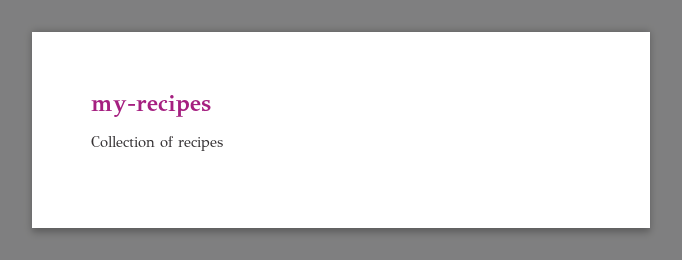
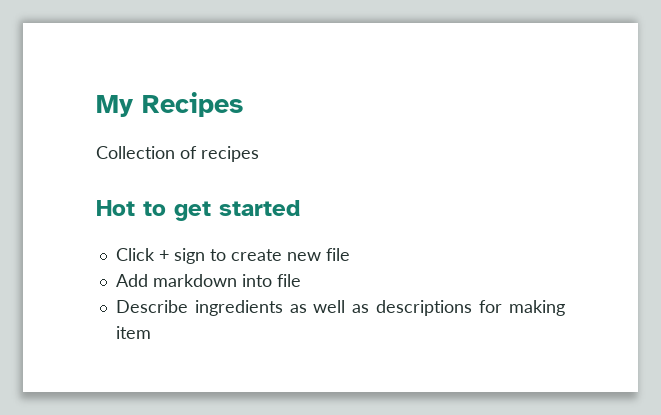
[91,95,211,117] my-recipes -> [96,92,243,117] My Recipes
(223, 144) none -> [96,200,300,221] [115,248,350,264] [115,274,301,287] [115,300,565,316] [115,326,151,339] // Hot to get started // Click + sign to create new file // Add markdown into file // Describe ingredients as well as descriptions for making item

